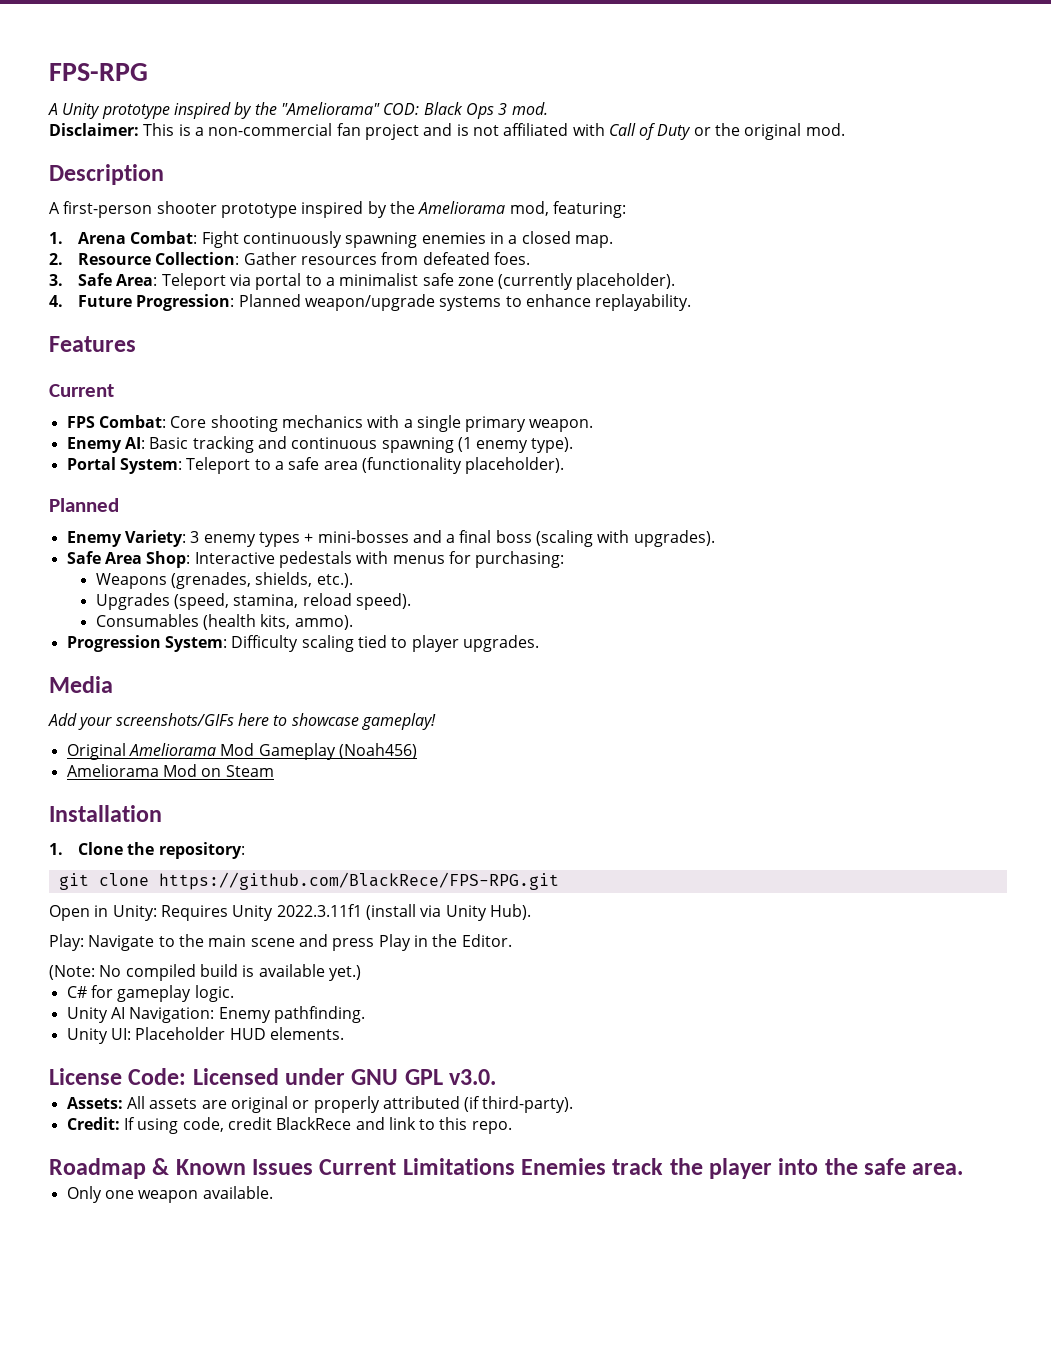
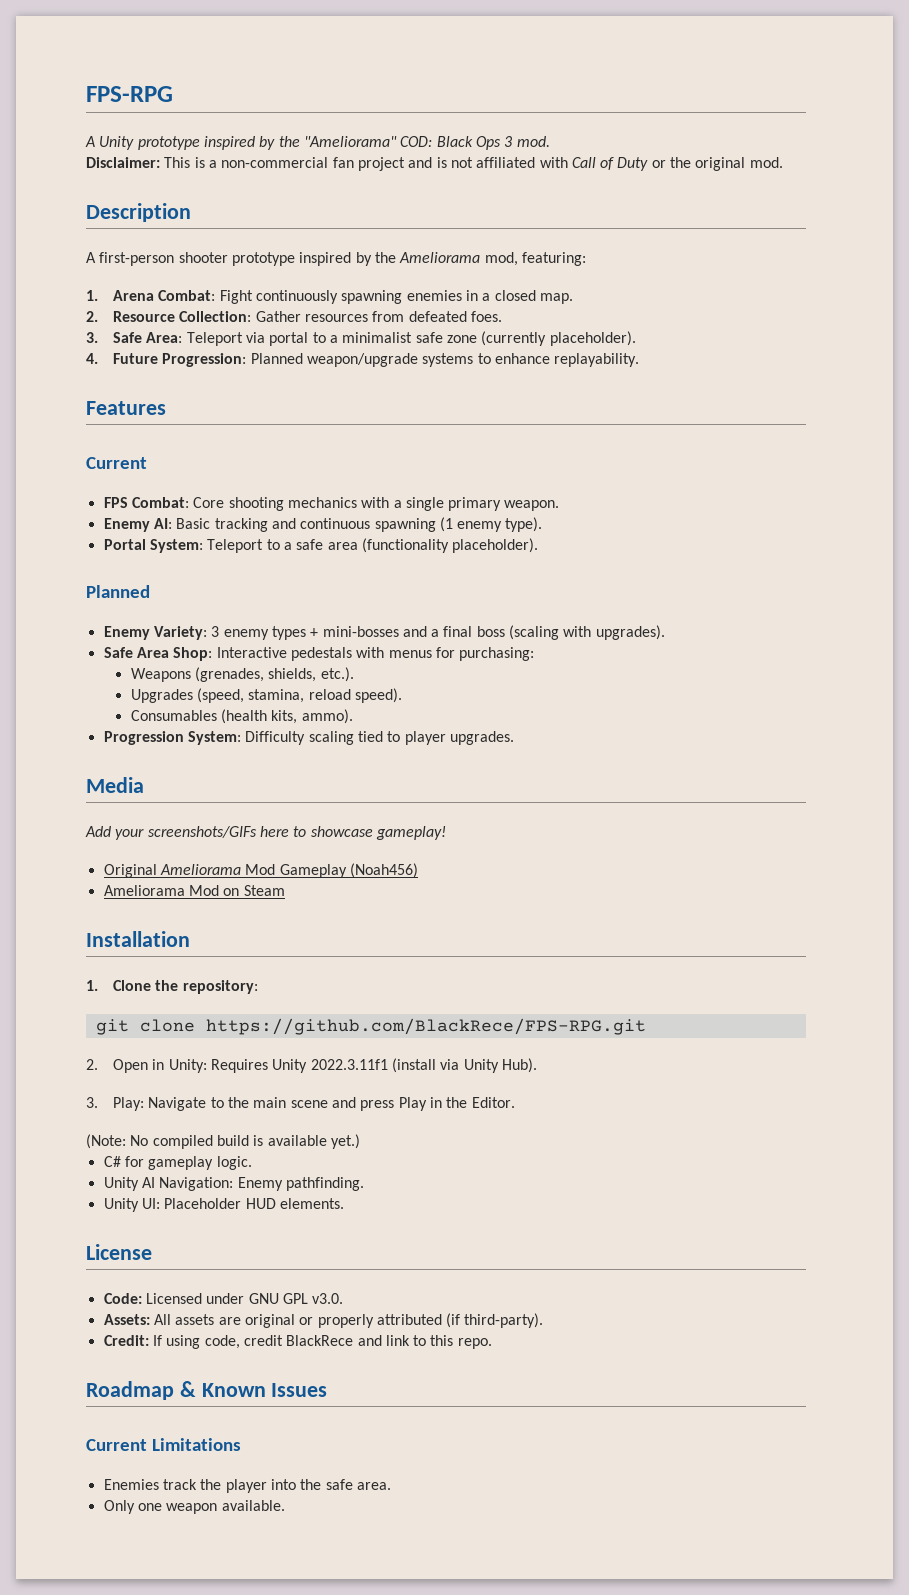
(559, 881) none -> [86,1059,98,1070] 2.
(531, 912) none -> [86,1097,98,1108] 3.
(122, 1076) none -> (152, 1252) //
(314, 1167) none -> (328, 1390) //
(515, 1166) none -> (241, 1444) //

